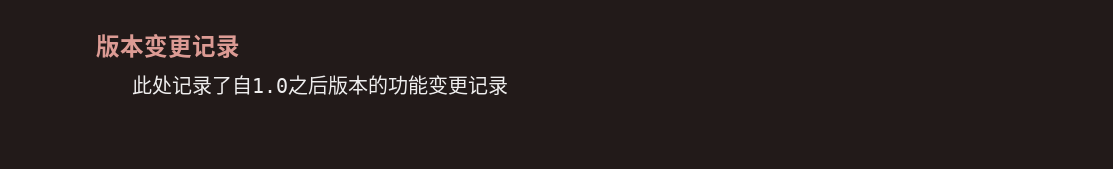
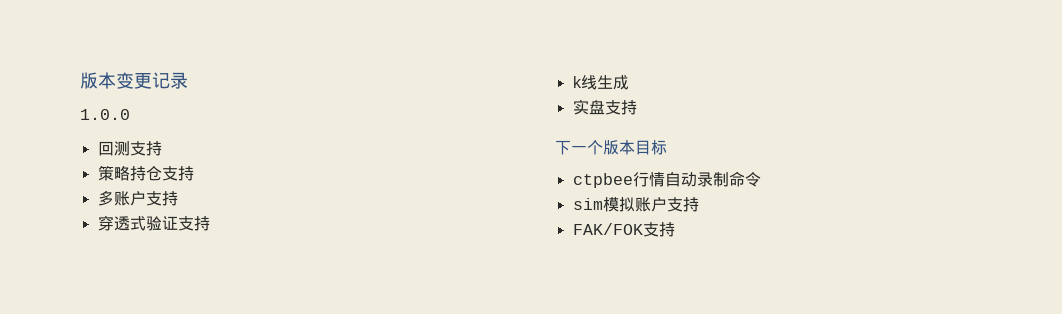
[131,75,508,95] 此处记录了自1.0之后版本的功能变更记录 -> [80,109,130,120] [97,141,162,156] [97,165,194,181] [97,190,178,206] [97,215,210,231] [572,75,629,90] [572,99,637,115] [555,140,667,155] [572,171,761,188] [572,197,699,212] [572,222,675,237] 1.0.0 // 回测支持 // 策略持仓支持 // 多账户支持 // 穿透式验证支持 // k线生成 // 实盘支持 // 下一个版本目标 // ctpbee行情自动录制命令 // sim模拟账户支持 // FAK/FOK支持

